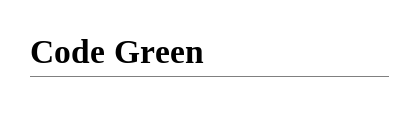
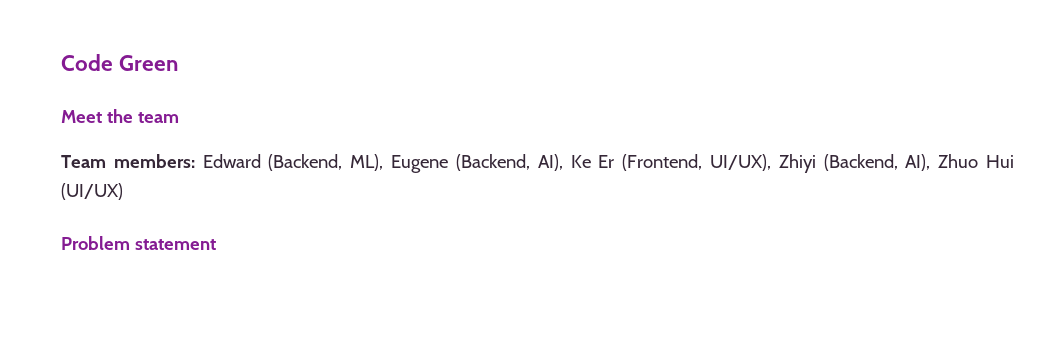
(205, 52) none -> [61,109,179,123] [61,154,1014,173] [61,183,123,200] [61,236,216,250] // Meet the team // Team members: Edward (Backend, ML), Eugene (Backend, AI), Ke Er (Frontend, UI/UX), Zhiyi (Backend, AI), Zhuo Hui (UI/UX) // Problem statement

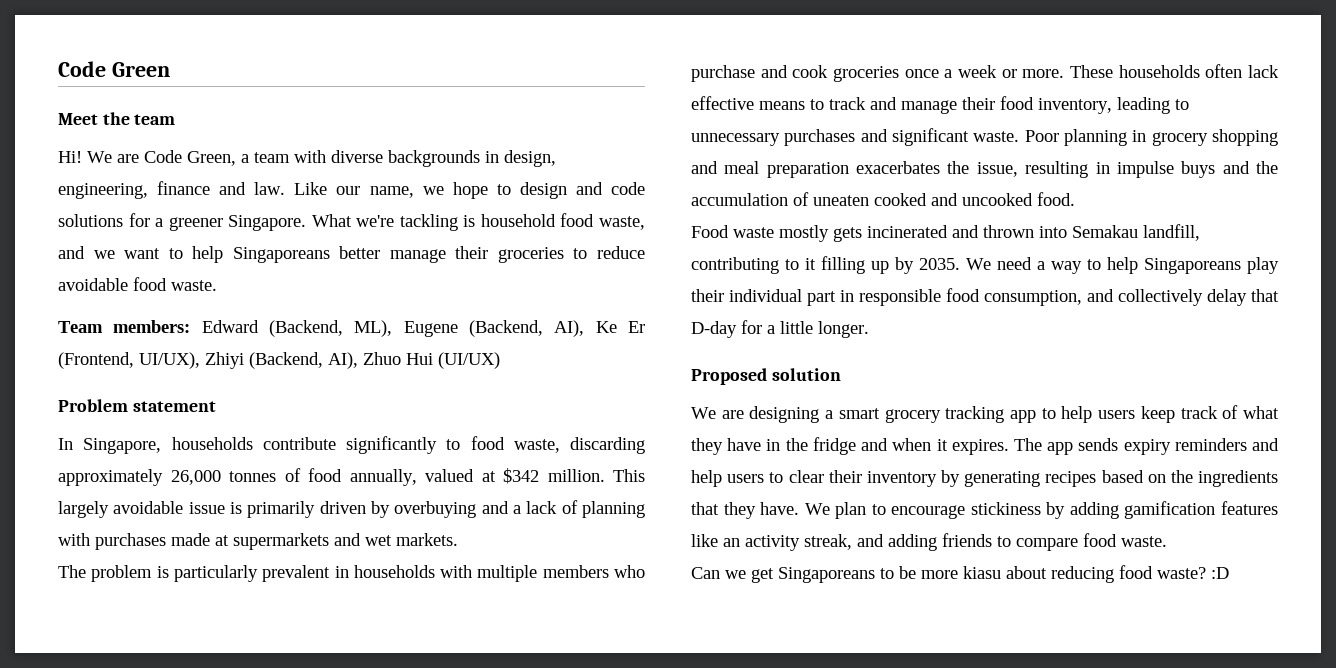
(179, 117) none -> [58,150,556,167] [58,181,645,199] [58,213,645,231] [58,246,645,263] [58,277,217,291] // Hi! We are Code Green, a team with diverse backgrounds in design, engineering, finance and law. Like our name, we hope to design and code solutions for a greener Singapore. What we're tackling is household food waste, and we want to help Singaporeans better manage their groceries to reduce avoidable food waste.
(216, 244) none -> [58,436,645,454] [58,468,645,486] [58,500,645,518] [58,533,458,550] [58,565,645,582] [691,64,1279,82] [691,96,1189,114] [691,128,1278,146] [691,161,1278,178] [691,192,1075,206] [691,224,1200,242] [691,256,1279,274] [691,288,1279,306] [691,320,869,338] [691,368,841,385] [691,405,1279,423] [691,437,1279,455] [691,470,1278,487] [691,501,1278,519] [691,533,1167,551] [691,565,1229,583] // In Singapore, households contribute significantly to food waste, discarding approximately 26,000 tonnes of food annually, valued at $342 million. This largely avoidable issue is primarily driven by overbuying and a lack of planning with purchases made at supermarkets and wet markets. // The problem is particularly prevalent in households with multiple members who purchase and cook groceries once a week or more. These households often lack effective means to track and manage their food inventory, leading to unnecessary purchases and significant waste. Poor planning in grocery shopping and meal preparation exacerbates the issue, resulting in impulse buys and the accumulation of uneaten cooked and uncooked food. // Food waste mostly gets incinerated and thrown into Semakau landfill, contributing to it filling up by 2035. We need a way to help Singaporeans play their individual part in responsible food consumption, and collectively delay that D-day for a little longer. // Proposed solution // We are designing a smart grocery tracking app to help users keep track of what they have in the fridge and when it expires. The app sends expiry reminders and help users to clear their inventory by generating recipes based on the ingredients that they have. We plan to encourage stickiness by adding gamification features like an activity streak, and adding friends to compare food waste. // Can we get Singaporeans to be more kiasu about reducing food waste? :D

